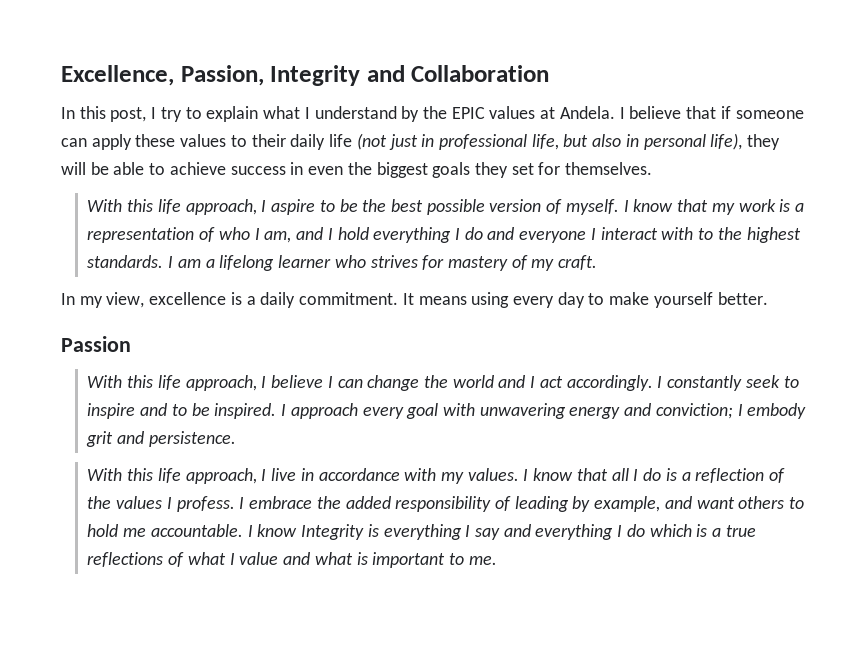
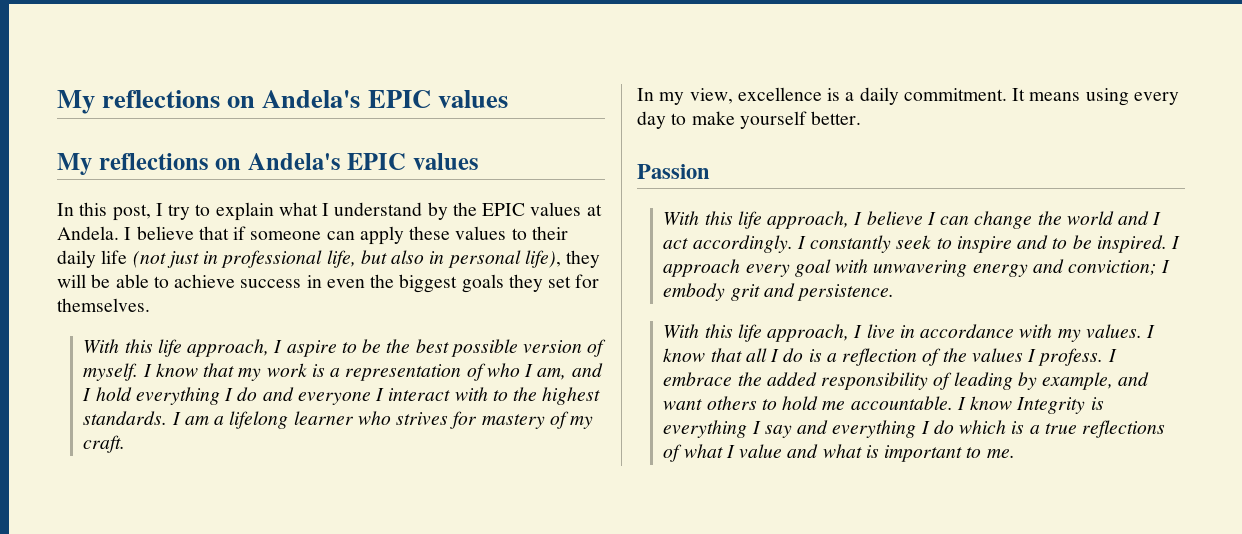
[61,65,550,86] Excellence, Passion, Integrity and Collaboration -> [57,90,508,114] [57,153,480,175] My reflections on Andela's EPIC values // My reflections on Andela's EPIC values

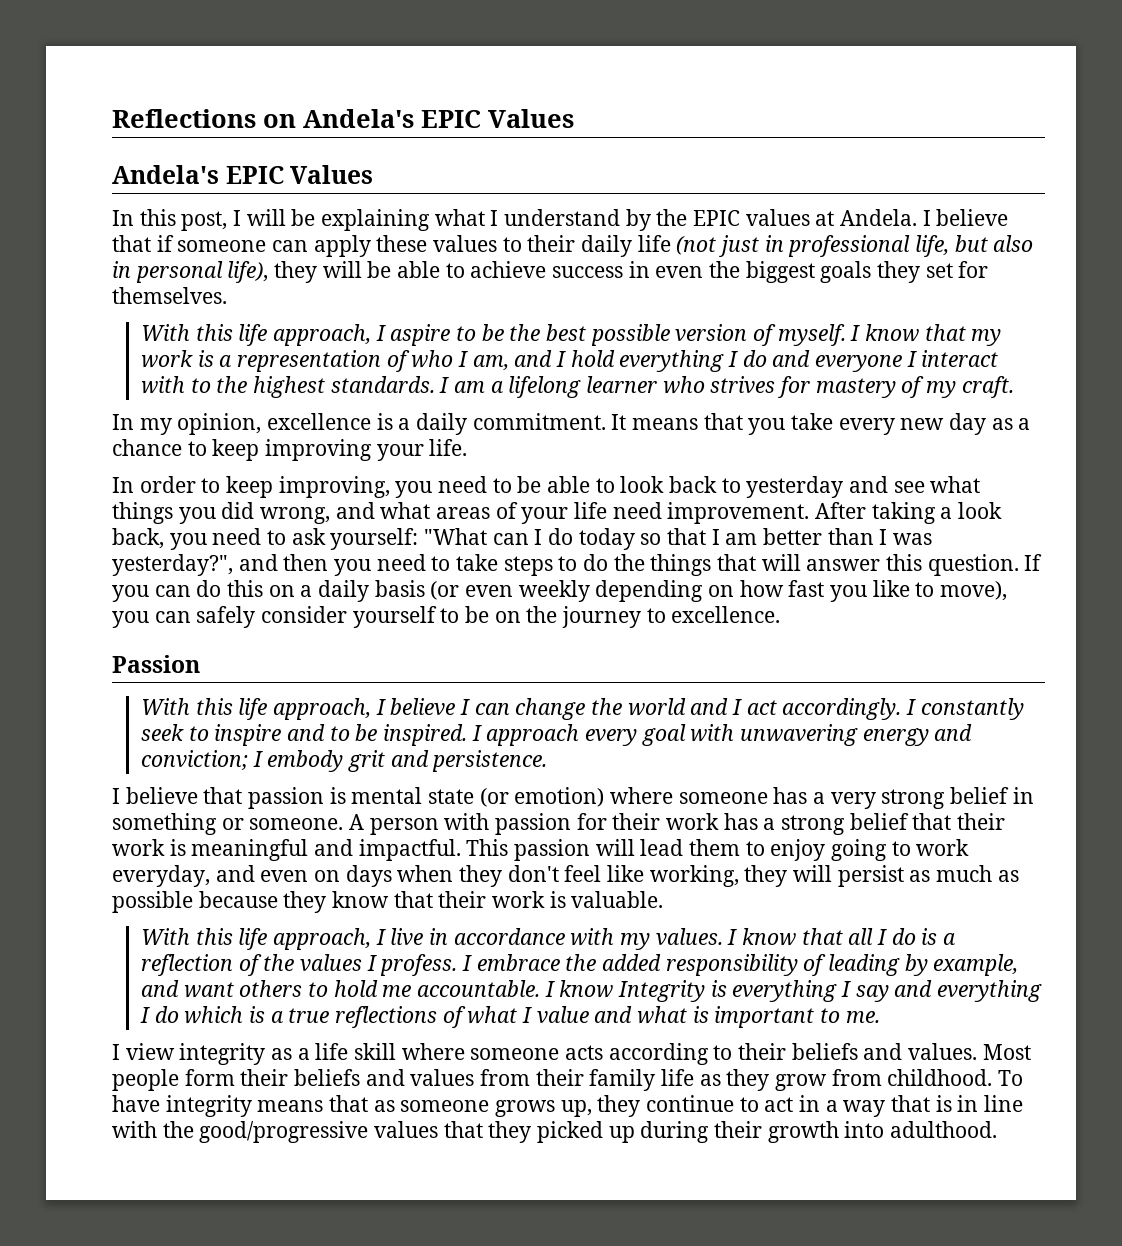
[57,90,508,114] [57,153,480,175] My reflections on Andela's EPIC values // My reflections on Andela's EPIC values -> [112,109,574,128] [112,165,374,184] Reflections on Andela's EPIC Values // Andela's EPIC Values
[168,202,274,221] try to explain -> [246,209,431,231] will be explaining
[689,88,733,104] view, -> [177,413,262,435] opinion,
[1085,88,1179,106] [637,111,862,129] using every day to make yourself better. -> [703,413,1031,435] [112,439,468,461] [112,476,981,498] [112,502,1003,524] [112,528,933,550] [112,554,1043,576] [112,580,1008,602] [112,606,781,628] that you take every new day as a chance to keep improving your life. // In order to keep improving, you need to be able to look back to yesterday and see what things you did wrong, and what areas of your life need improvement. After taking a look back, you need to ask yourself: "What can I do today so that I am better than I was yesterday?", and then you need to take steps to do the things that will answer this question. If you can do this on a daily basis (or even weekly depending on how fast you like to move), you can safely consider yourself to be on the journey to excellence.
(895, 292) none -> [112,787,1034,809] [112,813,1006,835] [112,839,970,861] [112,865,1019,887] [112,891,664,913] // I believe that passion is mental state (or emotion) where someone has a very strong belief in something or someone. A person with passion for their work has a strong belief that their work is meaningful and impactful. This passion will lead them to enjoy going to work everyday, and even on days when they don't feel like working, they will persist as much as possible because they know that their work is valuable.
(1015, 453) none -> [112,1043,1031,1065] [112,1069,1024,1091] [112,1095,1024,1117] [112,1121,998,1143] // I view integrity as a life skill where someone acts according to their beliefs and values. Most people form their beliefs and values from their family life as they grow from childhood. To have integrity means that as someone grows up, they continue to act in a way that is in line with the good/progressive values that they picked up during their growth into adulthood.

